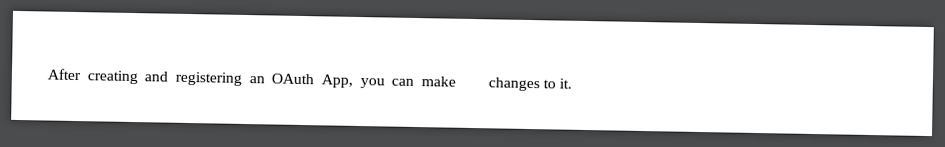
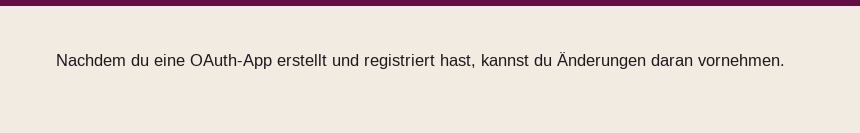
[47,68,573,92] After creating and registering an OAuth App, you can make changes to it. -> [56,52,785,69] Nachdem du eine OAuth-App erstellt und registriert hast, kannst du Änderungen daran vornehmen.

